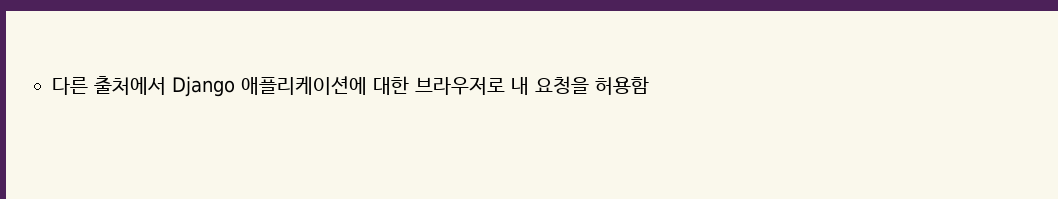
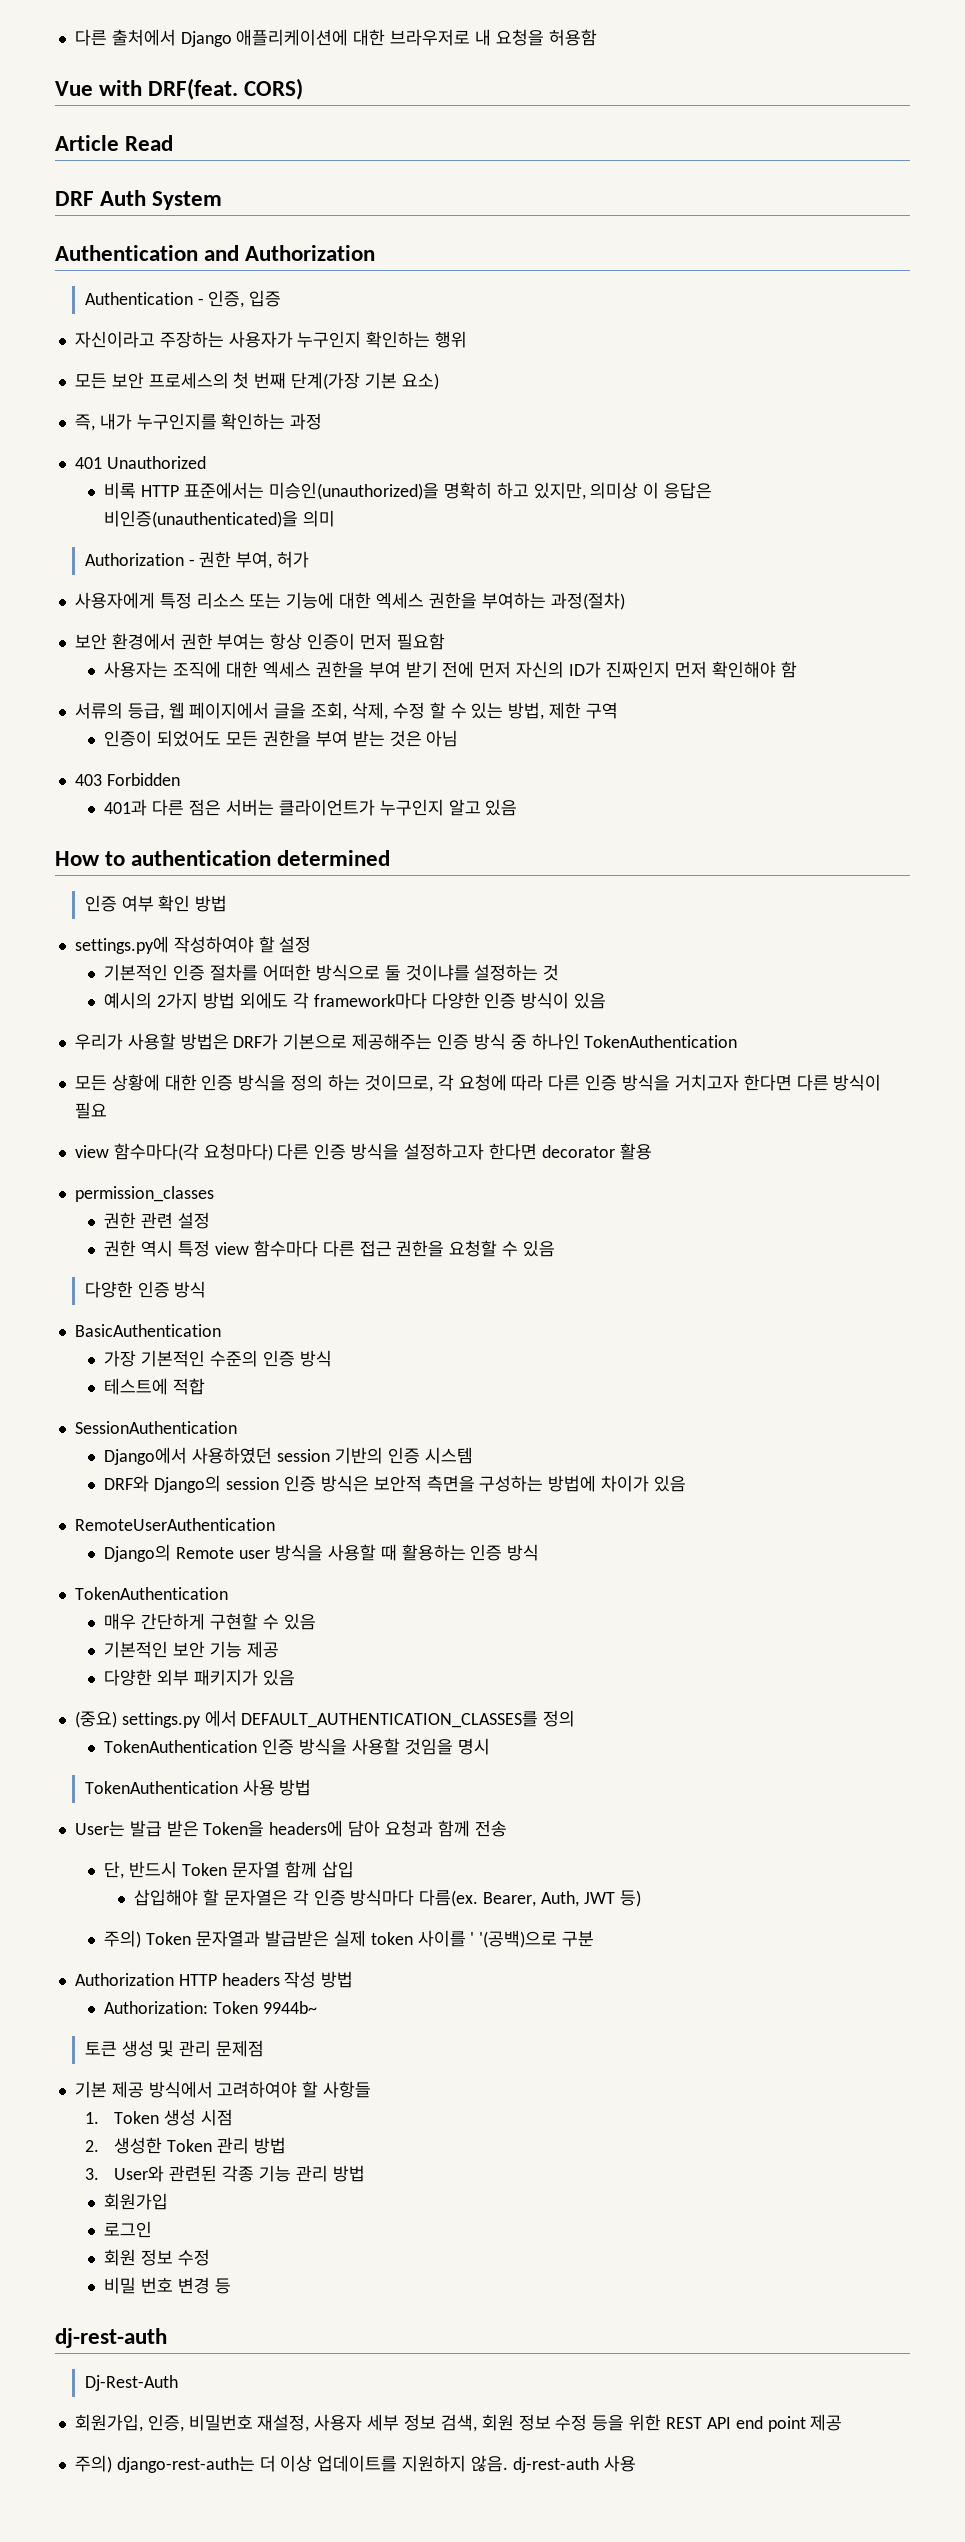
(649, 85) none -> [55,78,304,100] [55,135,174,151] [55,190,223,210] [55,245,376,261] [84,290,282,308] [74,331,468,348] [74,372,439,390] [74,413,323,431] [74,456,206,469] [104,482,713,500] [104,510,336,528] [84,551,310,569] [74,592,625,610] [74,633,445,650] [104,661,797,678] [74,702,618,720] [104,730,459,747] [74,773,180,786] [104,799,518,816] [55,850,391,866] [84,895,228,912] [74,936,312,954] [104,964,560,981] [104,992,607,1009] [74,1033,738,1050] [74,1074,882,1092] [74,1102,107,1119] [74,1143,652,1161] [74,1186,214,1202] [104,1212,211,1229] [104,1240,556,1257] [84,1281,207,1298] [74,1324,221,1337] [104,1350,332,1367] [104,1378,206,1395] [74,1421,237,1434] [104,1447,473,1465] [104,1475,687,1493] [74,1518,275,1531] [104,1544,540,1562] [74,1587,228,1600] [104,1613,316,1630] [104,1641,280,1658] [104,1669,296,1686] [74,1710,576,1728] [104,1738,490,1755] [84,1779,312,1796] [74,1820,507,1837] [104,1861,354,1879] [134,1889,641,1907] [104,1930,595,1948] [74,1971,354,1988] [104,2001,318,2014] [84,2040,265,2057] [74,2081,372,2098] [84,2109,234,2126] [84,2137,286,2154] [84,2165,365,2182] [104,2193,169,2210] [104,2221,153,2238] [104,2249,211,2266] [104,2277,232,2294] [55,2328,167,2348] [84,2375,178,2391] [74,2414,843,2432] [74,2455,636,2473] // Vue with DRF(feat. CORS) // Article Read // DRF Auth System // Authentication and Authorization // Authentication - 인증, 입증 // 자신이라고 주장하는 사용자가 누구인지 확인하는 행위 // 모든 보안 프로세스의 첫 번째 단계(가장 기본 요소) // 즉, 내가 누구인지를 확인하는 과정 // 401 Unauthorized // 비록 HTTP 표준에서는 미승인(unauthorized)을 명확히 하고 있지만, 의미상 이 응답은 비인증(unauthenticated)을 의미 // Authorization - 권한 부여, 허가 // 사용자에게 특정 리소스 또는 기능에 대한 엑세스 권한을 부여하는 과정(절차) // 보안 환경에서 권한 부여는 항상 인증이 먼저 필요함 // 사용자는 조직에 대한 엑세스 권한을 부여 받기 전에 먼저 자신의 ID가 진짜인지 먼저 확인해야 함 // 서류의 등급, 웹 페이지에서 글을 조회, 삭제, 수정 할 수 있는 방법, 제한 구역 // 인증이 되었어도 모든 권한을 부여 받는 것은 아님 // 403 Forbidden // 401과 다른 점은 서버는 클라이언트가 누구인지 알고 있음 // How to authentication determined // 인증 여부 확인 방법 // settings.py에 작성하여야 할 설정 // 기본적인 인증 절차를 어떠한 방식으로 둘 것이냐를 설정하는 것 // 예시의 2가지 방법 외에도 각 framework마다 다양한 인증 방식이 있음 // 우리가 사용할 방법은 DRF가 기본으로 제공해주는 인증 방식 중 하나인 TokenAuthentication // 모든 상황에 대한 인증 방식을 정의 하는 것이므로, 각 요청에 따라 다른 인증 방식을 거치고자 한다면 다른 방식이 필요 // view 함수마다(각 요청마다) 다른 인증 방식을 설정하고자 한다면 decorator 활용 // permission_classes // 권한 관련 설정 // 권한 역시 특정 view 함수마다 다른 접근 권한을 요청할 수 있음 // 다양한 인증 방식 // BasicAuthentication // 가장 기본적인 수준의 인증 방식 // 테스트에 적합 // SessionAuthentication // Django에서 사용하였던 session 기반의 인증 시스템 // DRF와 Django의 session 인증 방식은 보안적 측면을 구성하는 방법에 차이가 있음 // RemoteUserAuthentication // Django의 Remote user 방식을 사용할 때 활용하는 인증 방식 // TokenAuthentication // 매우 간단하게 구현할 수 있음 // 기본적인 보안 기능 제공 // 다양한 외부 패키지가 있음 // (중요) settings.py 에서 DEFAULT_AUTHENTICATION_CLASSES를 정의 // TokenAuthentication 인증 방식을 사용할 것임을 명시 // TokenAuthentication 사용 방법 // User는 발급 받은 Token을 headers에 담아 요청과 함께 전송 // 단, 반드시 Token 문자열 함께 삽입 // 삽입해야 할 문자열은 각 인증 방식마다 다름(ex. Bearer, Auth, JWT 등) // 주의) Token 문자열과 발급받은 실제 token 사이를 ' '(공백)으로 구분 // Authorization HTTP headers 작성 방법 // Authorization: Token 9944b~ // 토큰 생성 및 관리 문제점 // 기본 제공 방식에서 고려하여야 할 사항들 // 1. Token 생성 시점 // 2. 생성한 Token 관리 방법 // 3. User와 관련된 각종 기능 관리 방법 // 회원가입 // 로그인 // 회원 정보 수정 // 비밀 번호 변경 등 // dj-rest-auth // Dj-Rest-Auth // 회원가입, 인증, 비밀번호 재설정, 사용자 세부 정보 검색, 회원 정보 수정 등을 위한 REST API end point 제공 // 주의) django-rest-auth는 더 이상 업데이트를 지원하지 않음. dj-rest-auth 사용

